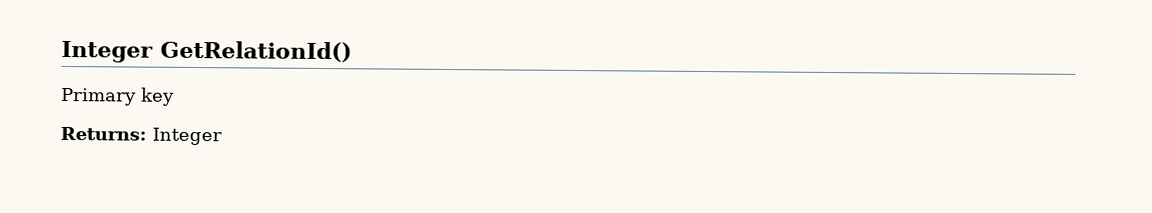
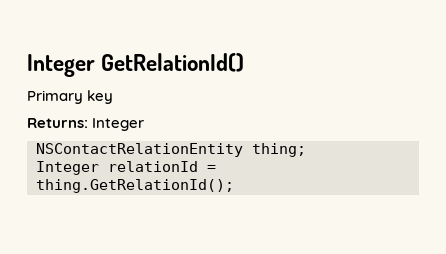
(222, 136) none -> [36,143,306,157] [36,161,216,175] [36,179,234,193] // NSContactRelationEntity thing; // Integer relationId = thing.GetRelationId();

